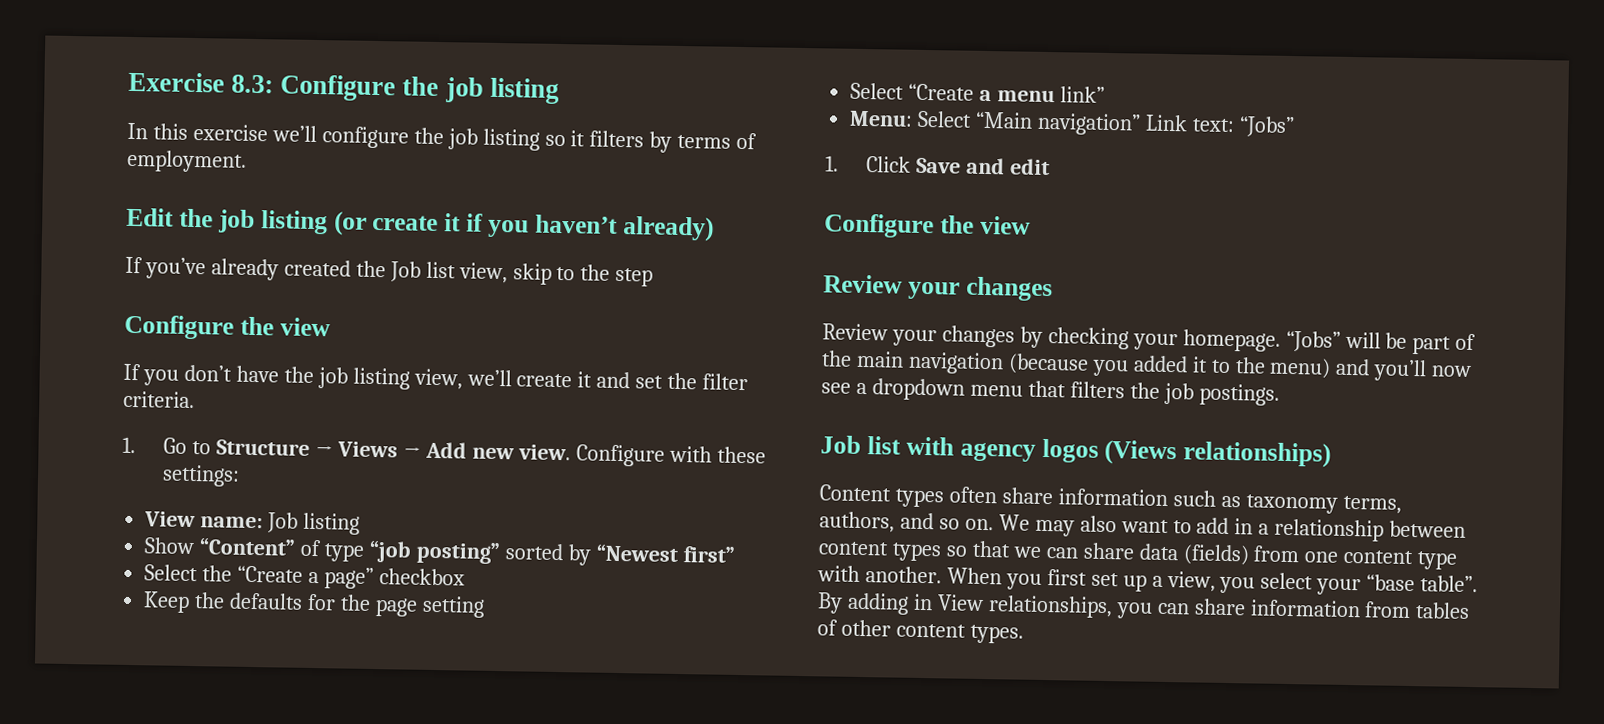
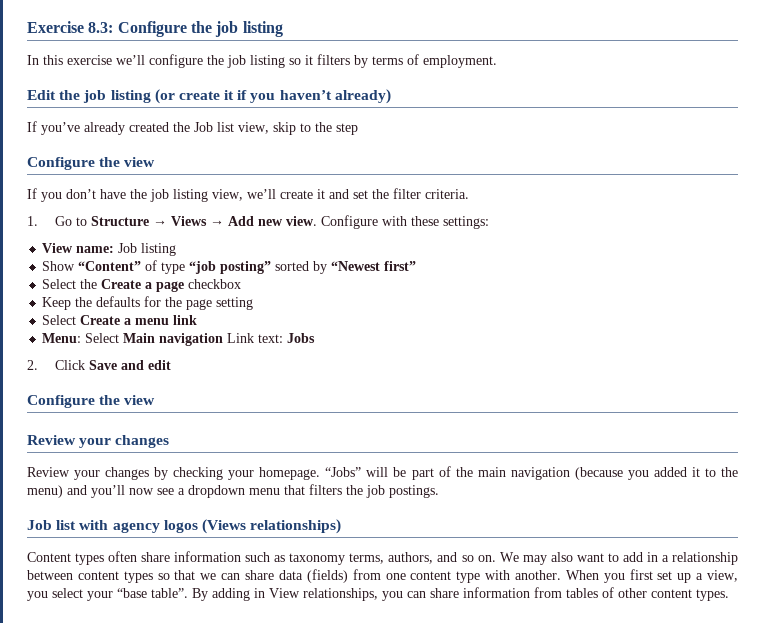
[237,565,374,589] “Create a page” -> [101,279,185,292] Create a page
[908,83,975,101] “Create -> [80,315,121,325] Create
[1059,86,1105,103] link” -> [173,315,198,325] link
[975,111,1295,138] [825,155,839,172] “Main navigation” Link text: “Jobs” // 1. -> [123,333,316,346] [27,360,38,370] Main navigation Link text: Jobs // 2.

